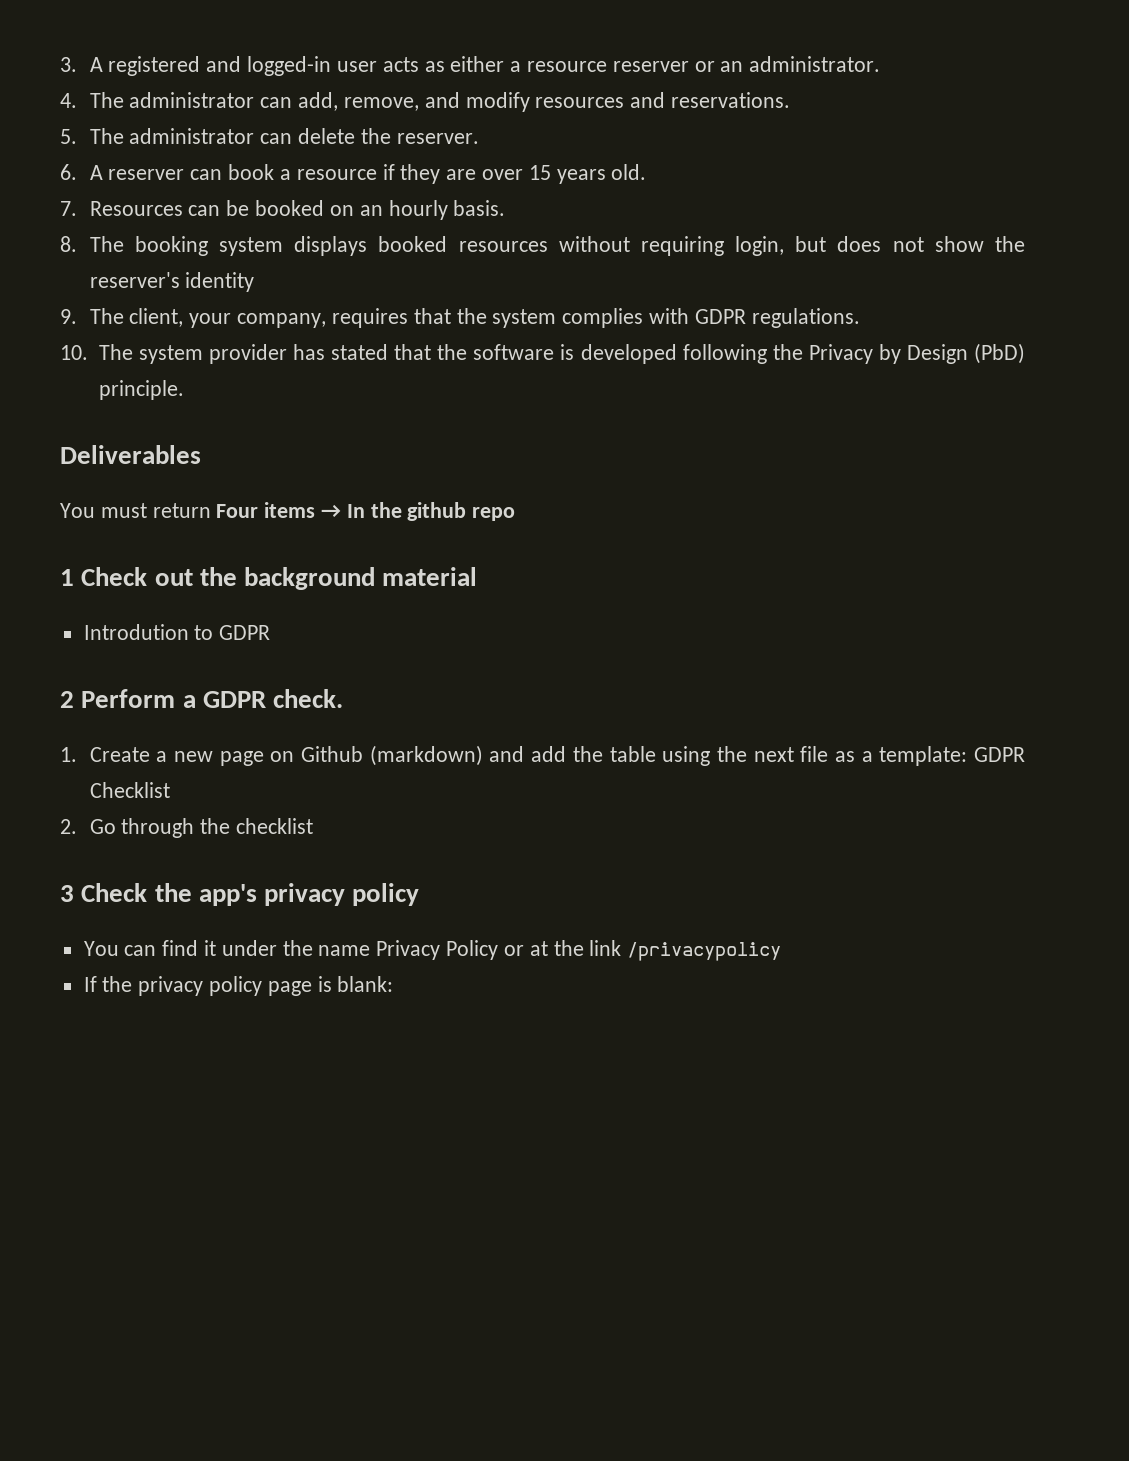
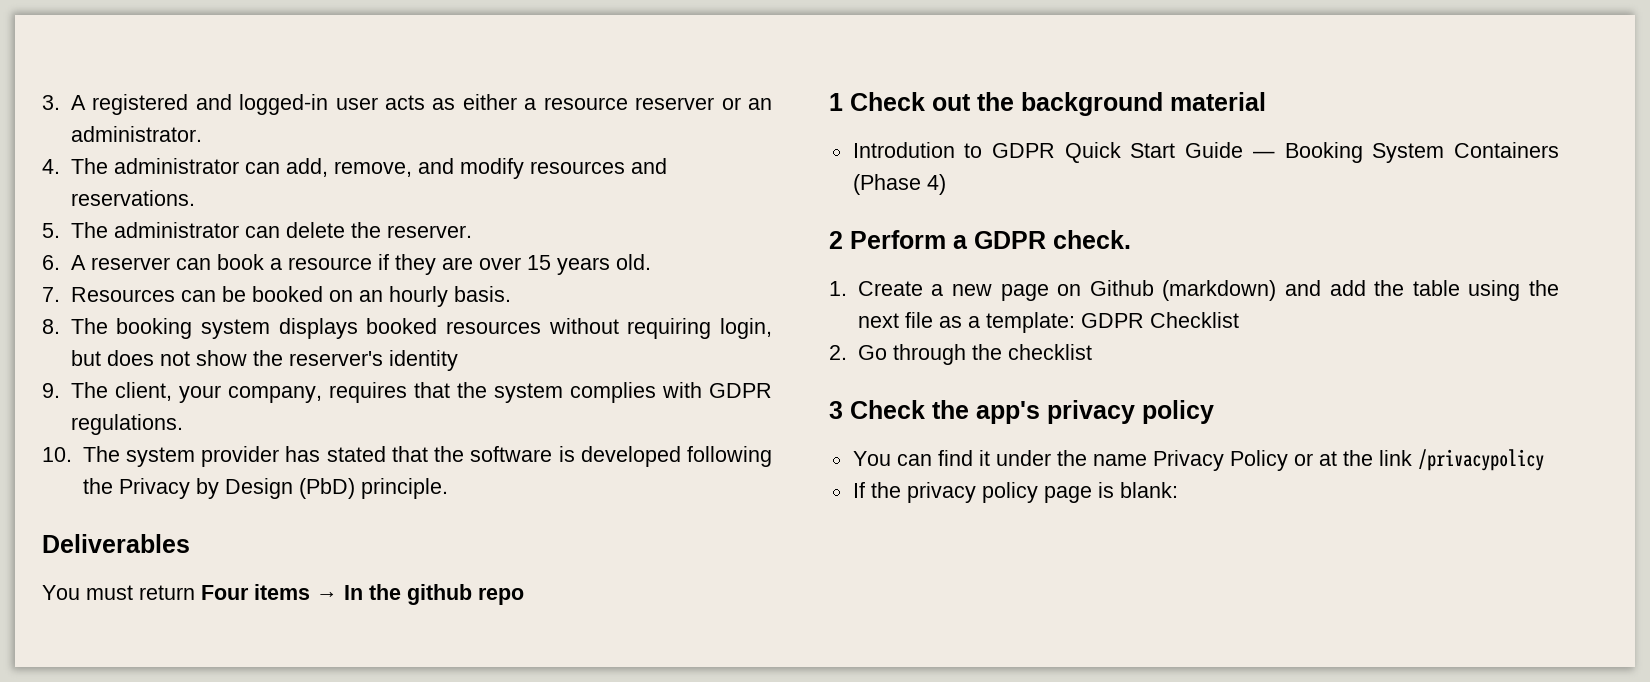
(271, 632) none -> [1064,142,1559,163] [852,174,946,195] Quick Start Guide — Booking System Containers (Phase 4)

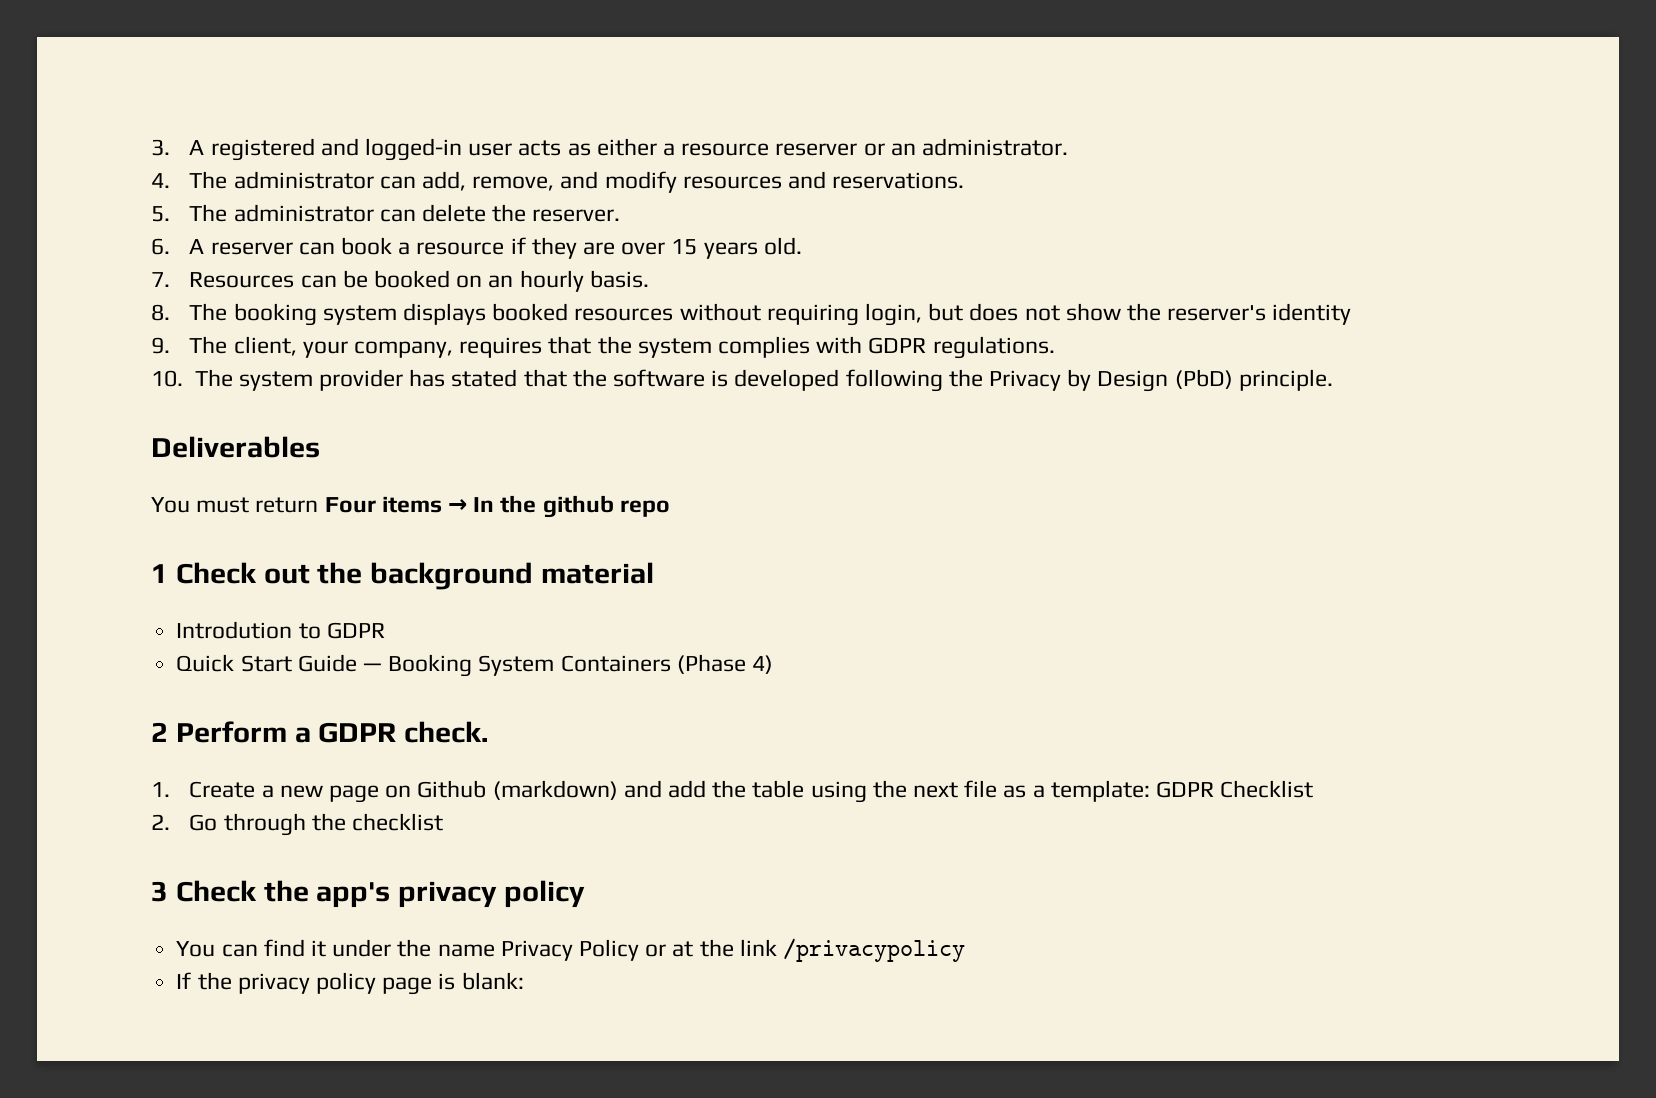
(1056, 150) none -> (385, 630) //

